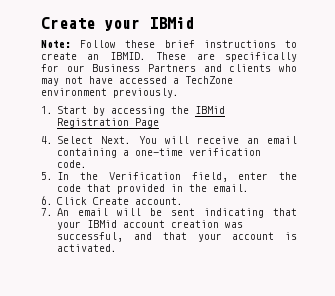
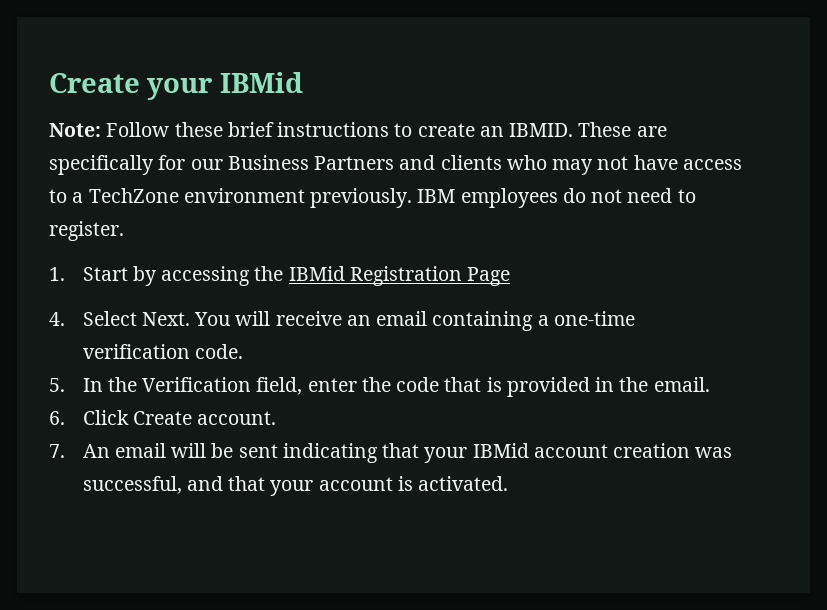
[119,76,167,84] accessed -> [682,159,742,170] [49,189,67,203] access to
(179, 93) none -> [417,188,696,208] [49,221,124,241] IBM employees do not need to register.
(112, 188) none -> [486,377,502,392] is

